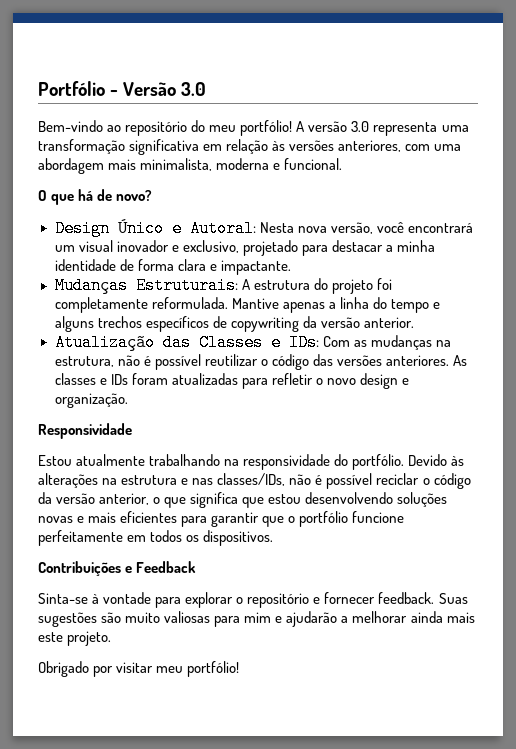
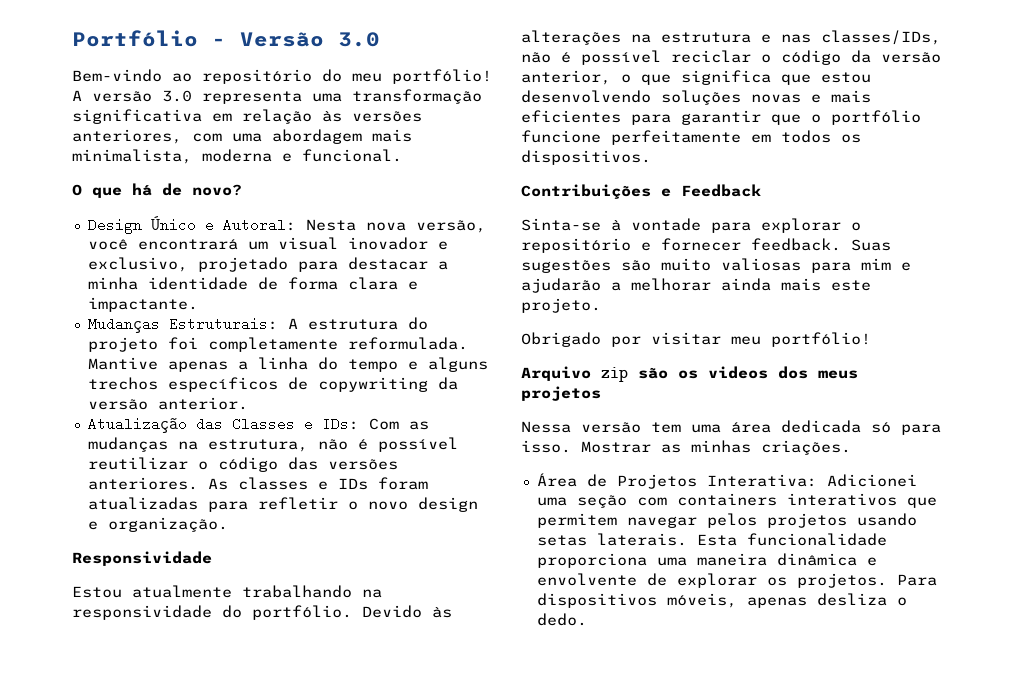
(240, 669) none -> [521,366,858,382] [521,386,601,401] [521,420,941,435] [521,440,851,455] [536,473,917,489] [536,493,937,508] [536,513,917,528] [536,533,887,546] [536,553,877,568] [536,573,937,588] [536,593,907,608] [536,613,587,626] // Arquivo zip são os videos dos meus projetos // Nessa versão tem uma área dedicada só para isso. Mostrar as minhas criações. // Área de Projetos Interativa: Adicionei uma seção com containers interativos que permitem navegar pelos projetos usando setas laterais. Esta funcionalidade proporciona uma maneira dinâmica e envolvente de explorar os projetos. Para dispositivos móveis, apenas desliza o dedo.

